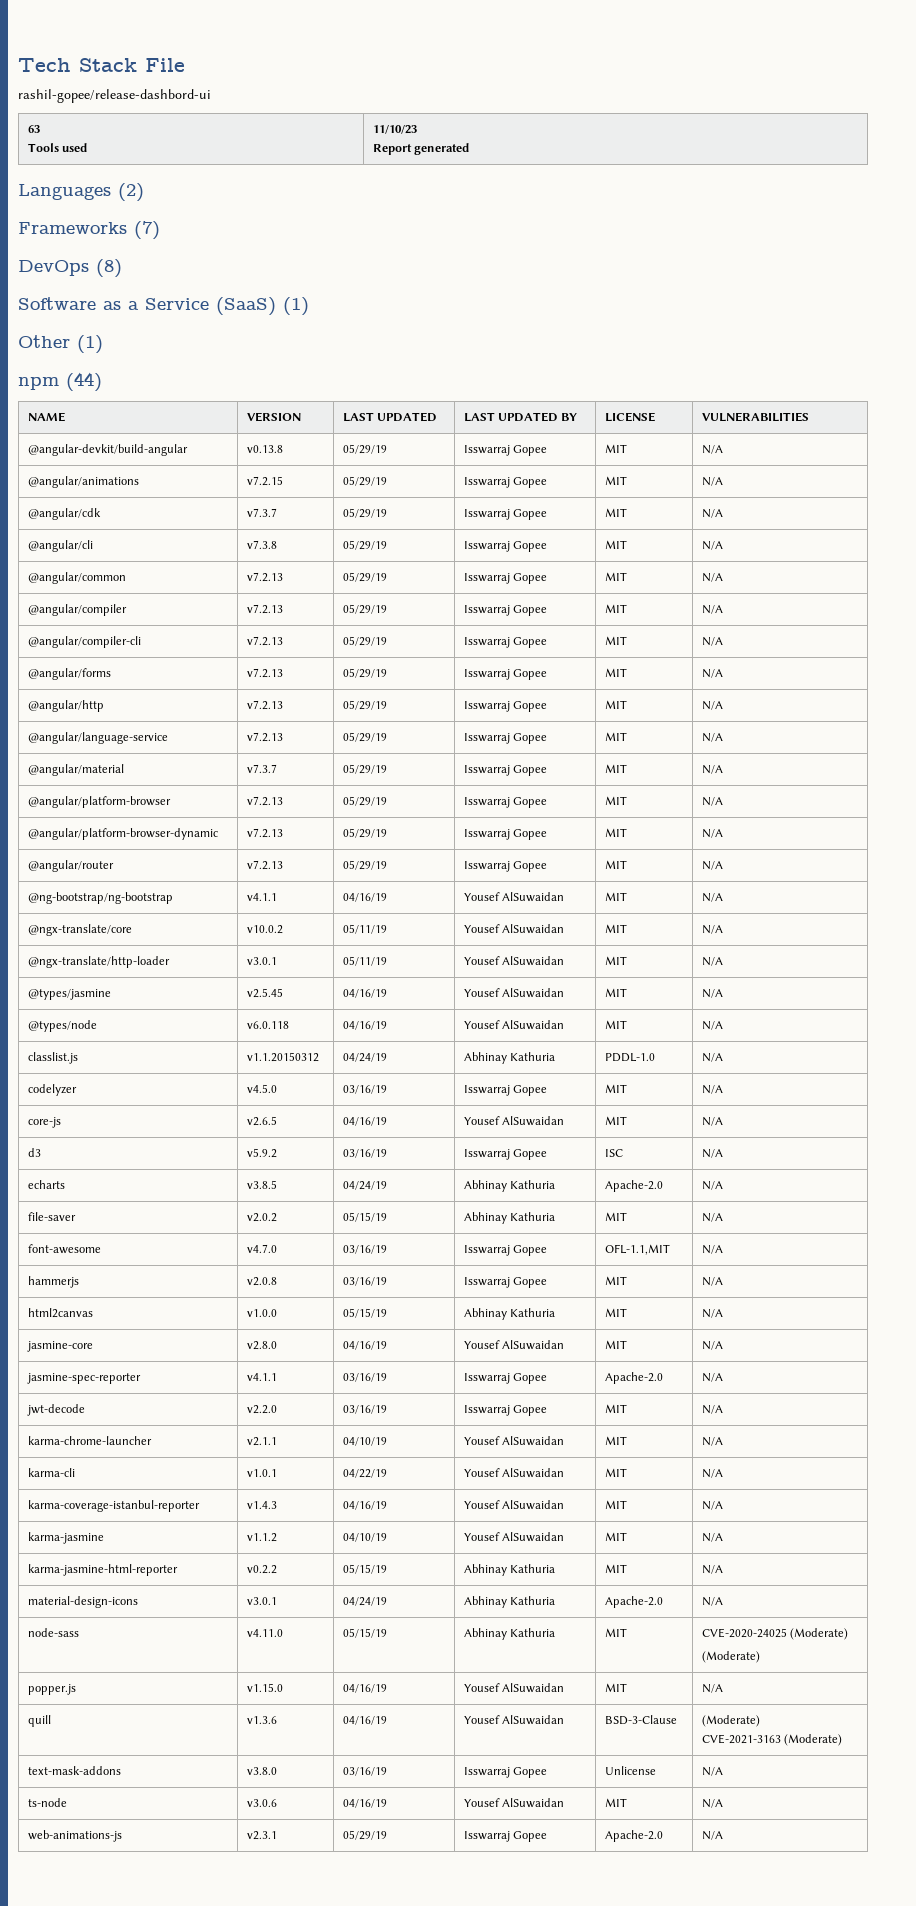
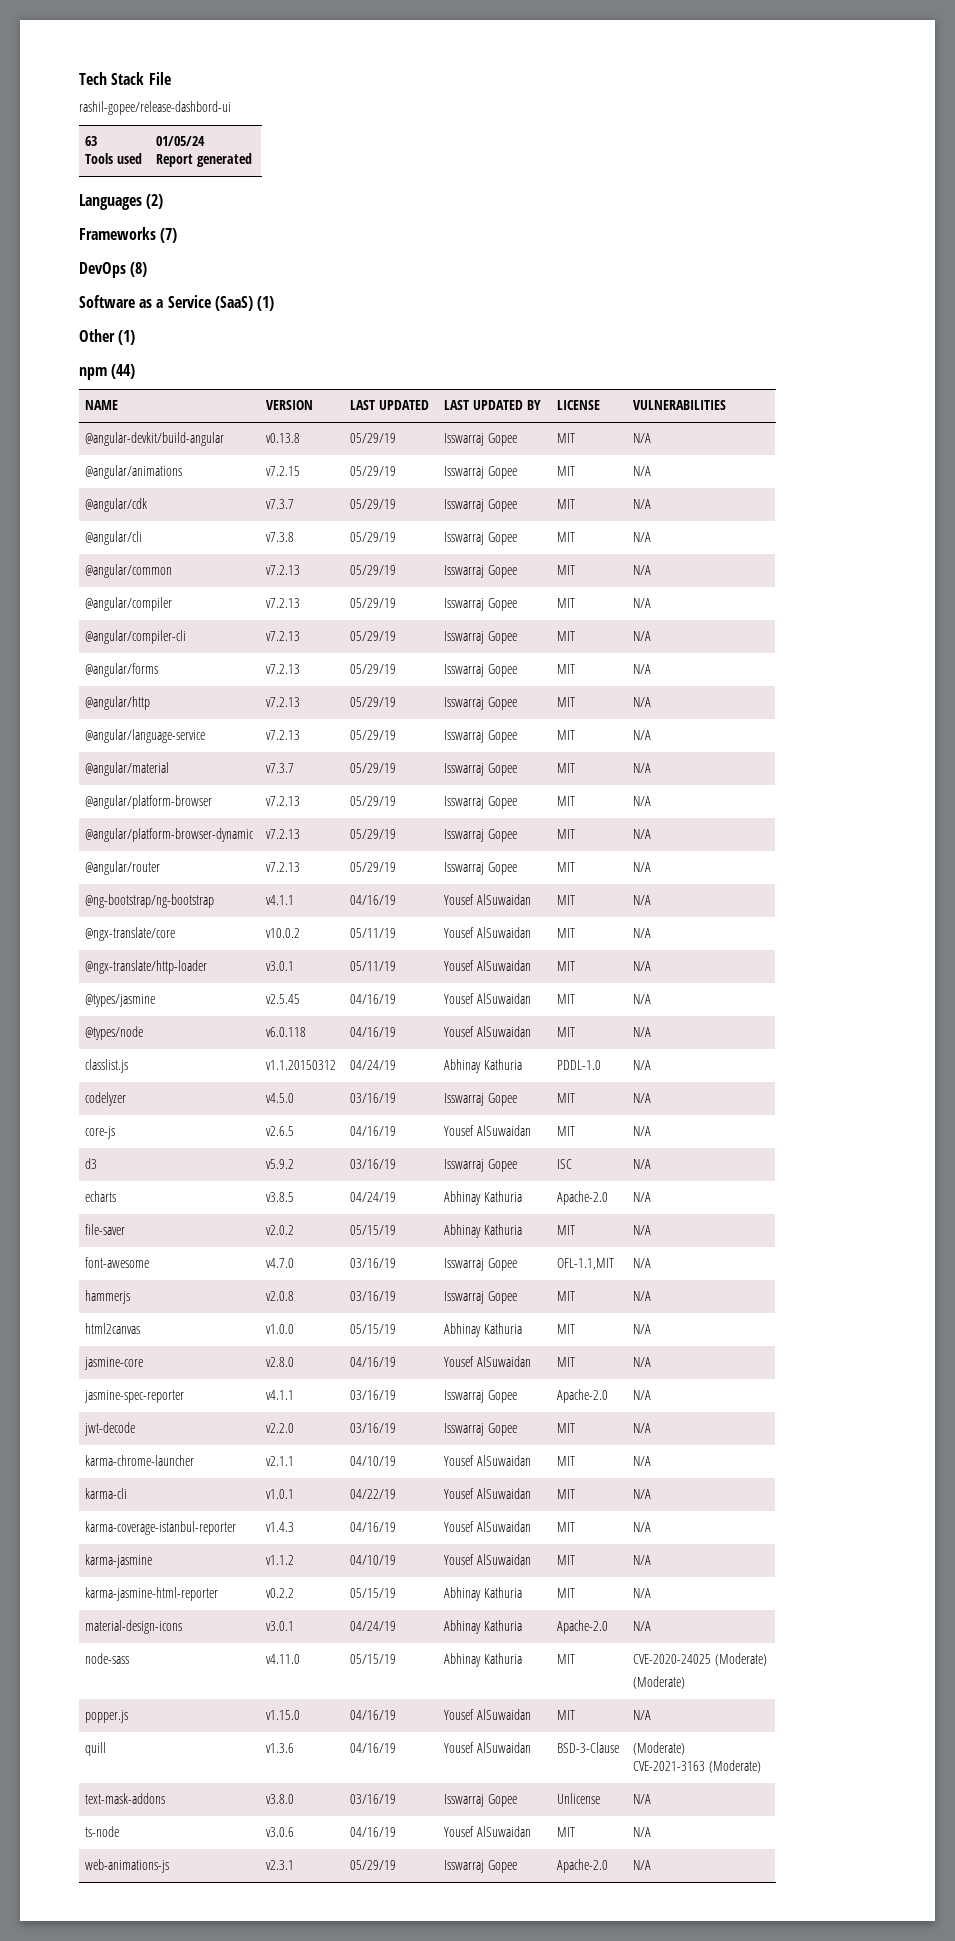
[372,125,417,134] 11/10/23 -> [156,136,206,146] 01/05/24

